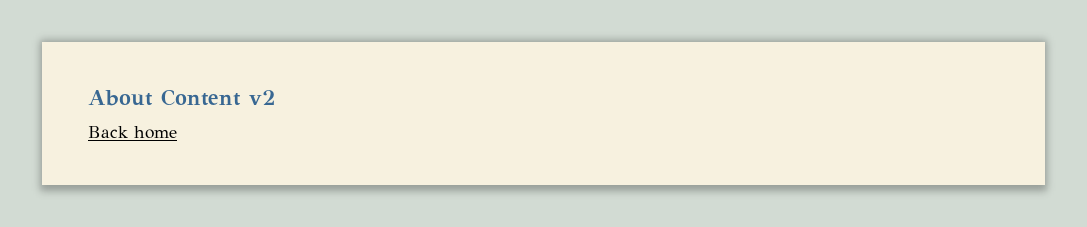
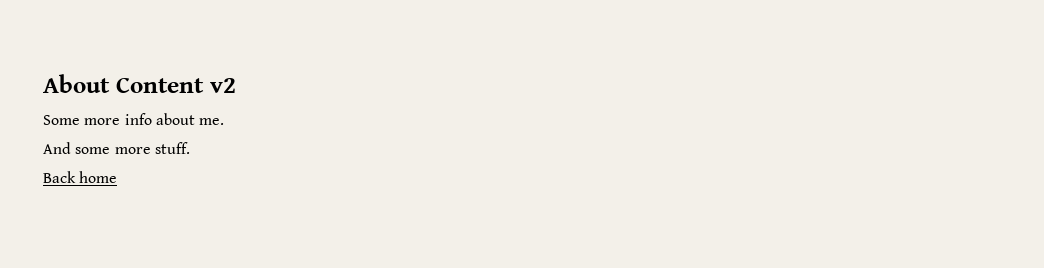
(275, 97) none -> [43,113,225,125] [43,142,190,154] // Some more info about me. // And some more stuff.

